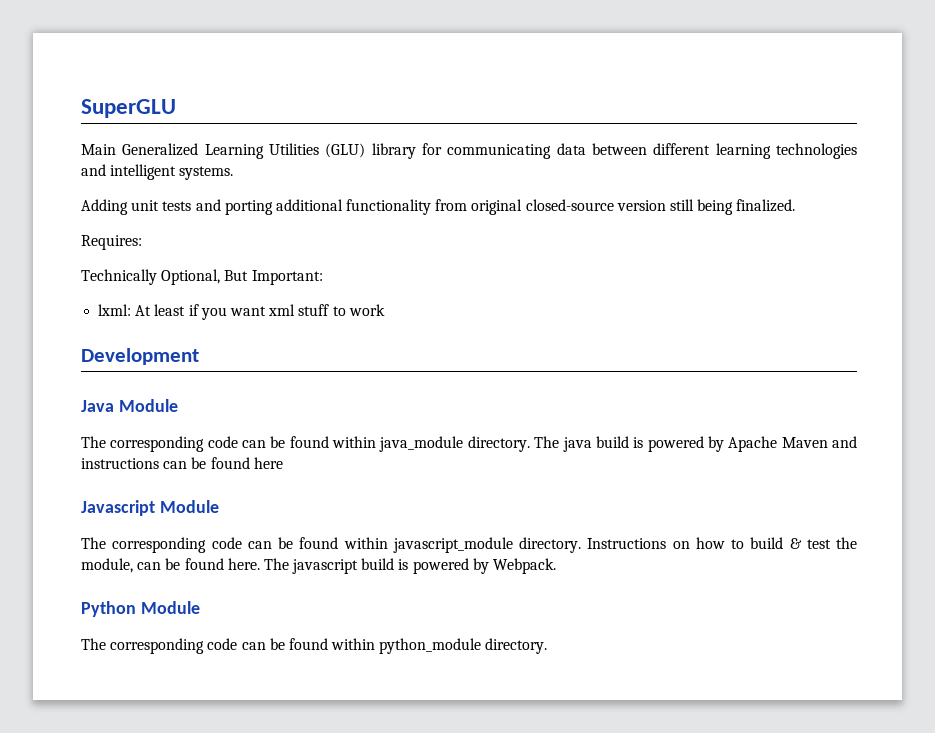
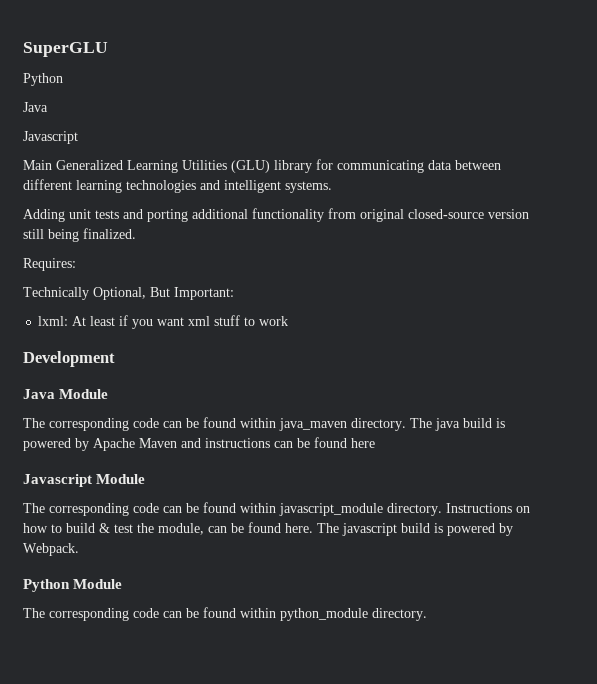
(176, 108) none -> [23,73,63,86] [23,102,48,112] [23,131,78,144] // Python // Java // Javascript
[379,436,464,452] java_module -> [279,418,347,431] java_maven

